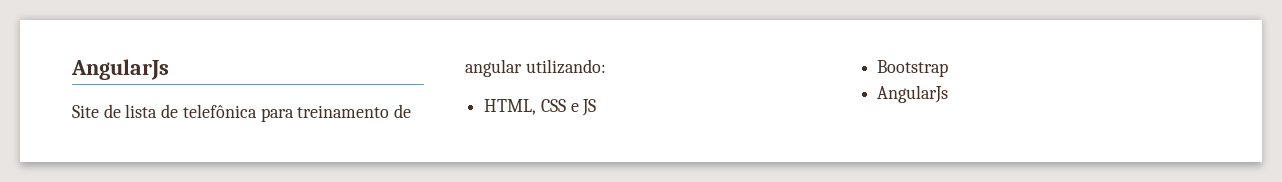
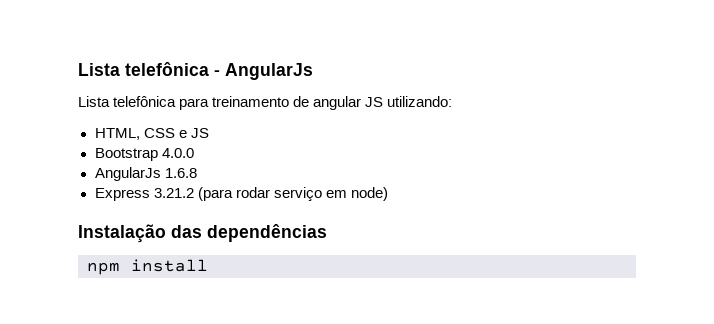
[71,59,169,80] [72,104,179,118] AngularJs // Site de lista de -> [78,62,313,80] [78,96,110,107] Lista telefônica - AngularJs // Lista
(522, 68) none -> [365,97,384,107] JS
[877,85,949,103] // AngularJs -> [161,148,194,158] [94,167,197,181] [94,187,388,201] [78,224,327,243] [87,259,208,275] 4.0.0 // AngularJs 1.6.8 // Express 3.21.2 (para rodar serviço em node) // Instalação das dependências // npm install

